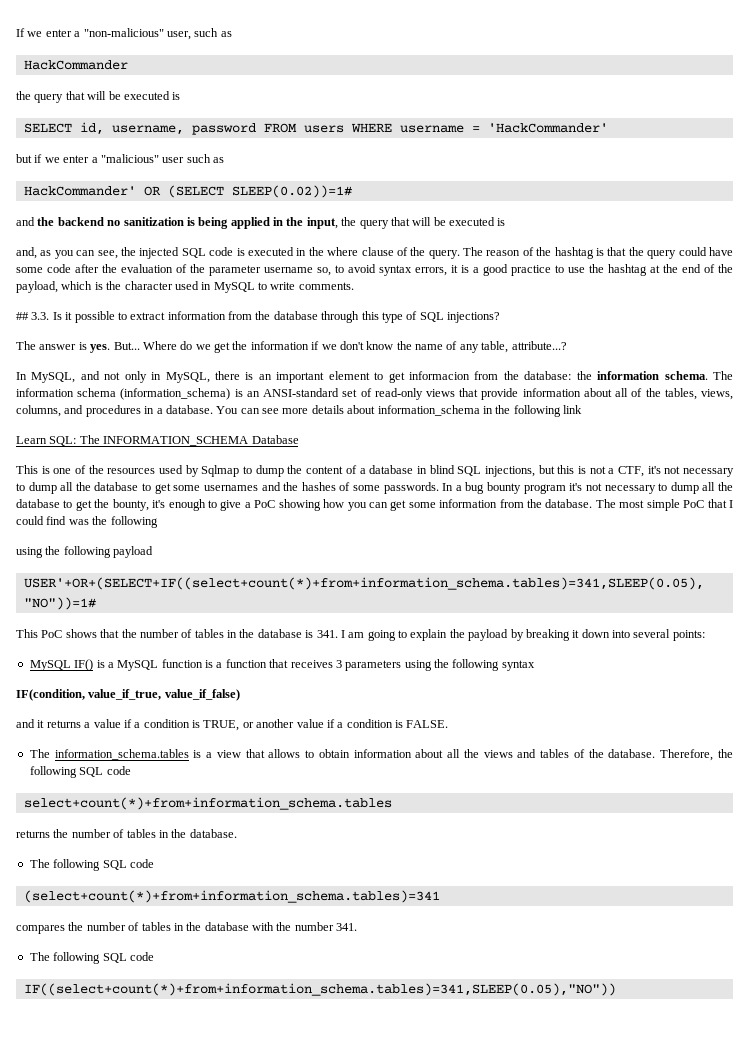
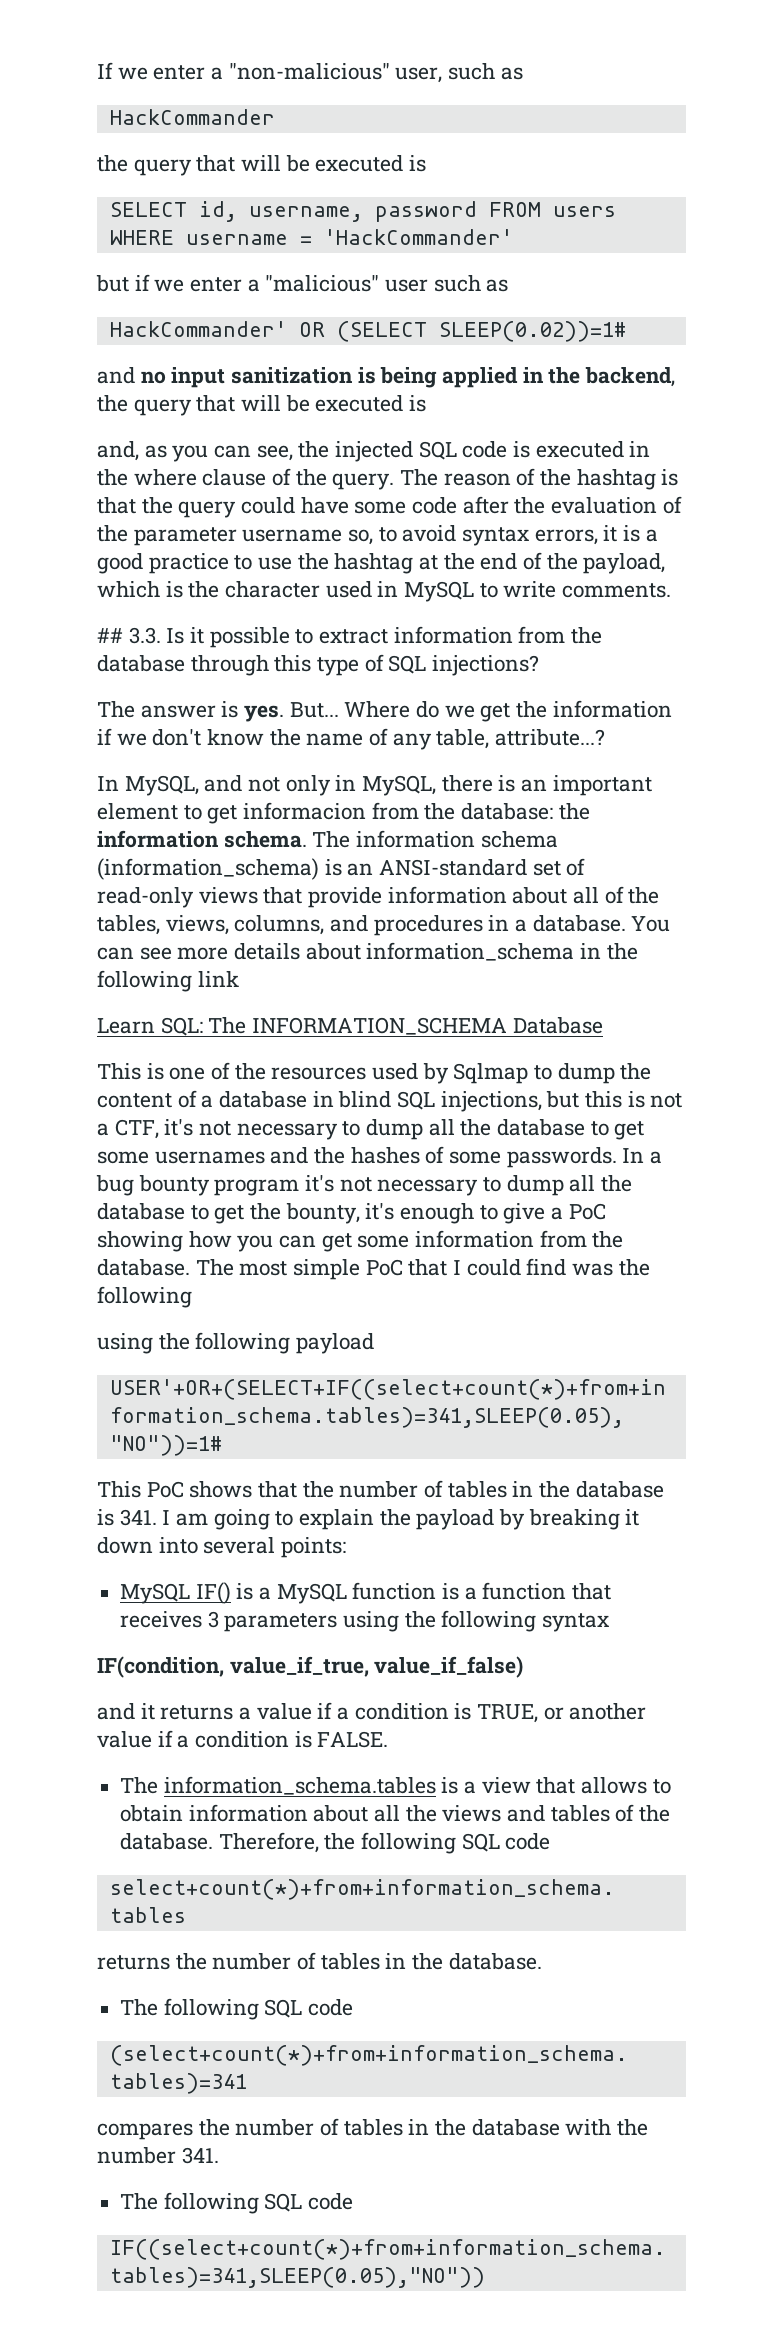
[37,217,121,226] the backend no -> [140,367,226,388] no input
[306,217,338,229] input, -> [585,367,676,387] backend,

